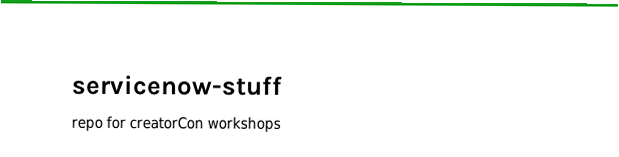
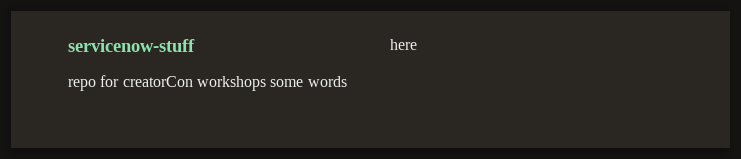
(281, 124) none -> [270,76,347,87] [390,39,417,50] some words here

